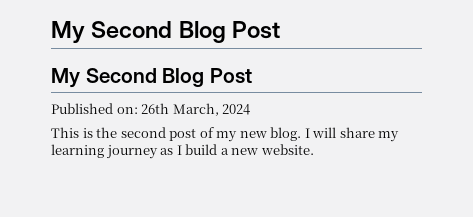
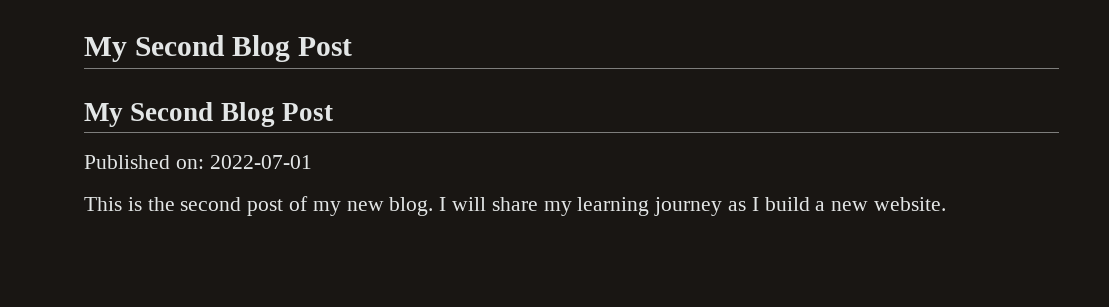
[141,103,251,116] 26th March, 2024 -> [209,155,312,169] 2022-07-01

